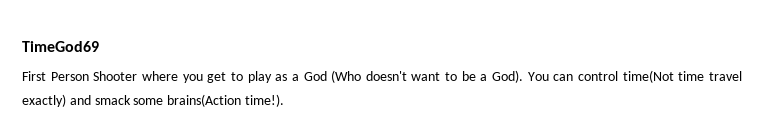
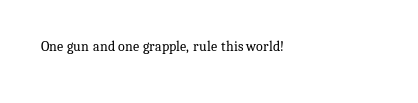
[22,41,99,52] [22,70,743,83] [22,94,284,107] TimeGod69 // First Person Shooter where you get to play as a God (Who doesn't want to be a God). You can control time(Not time travel exactly) and smack some brains(Action time!). -> [41,40,285,54] One gun and one grapple, rule this world!

